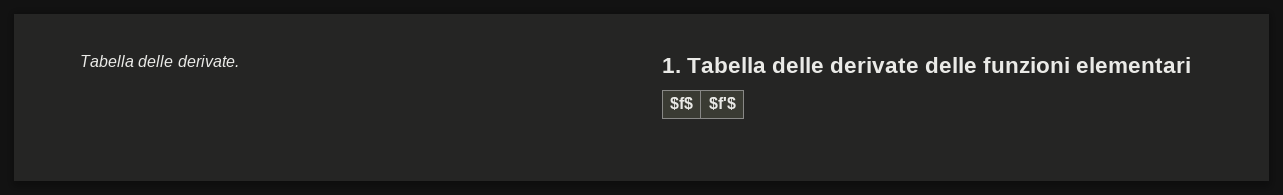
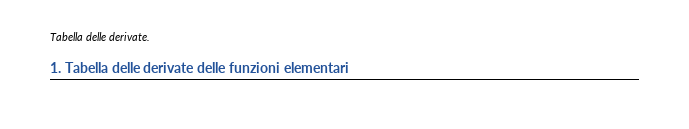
[670,97,693,110] [708,97,736,110] // $f$ | $f'$ -> (349, 67) none

